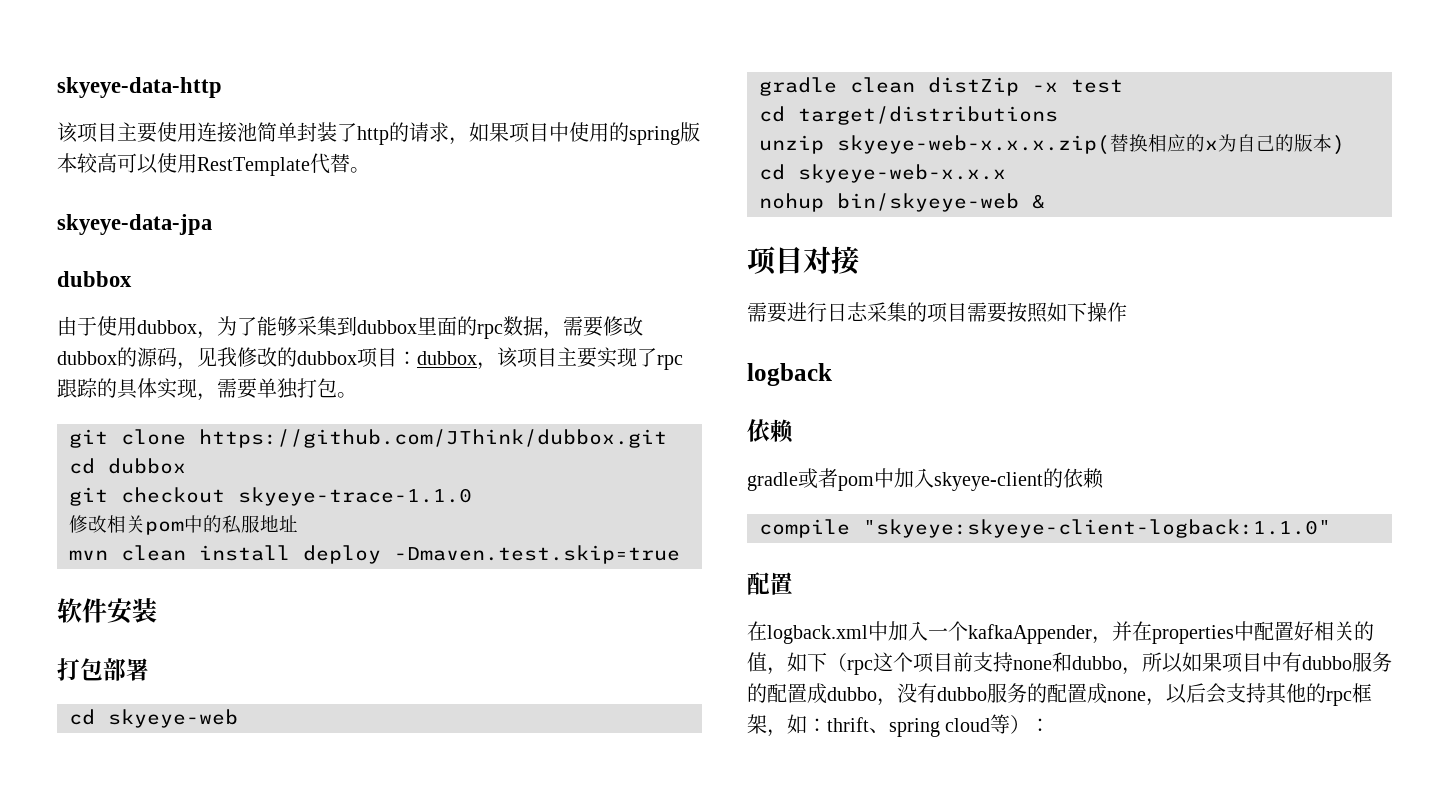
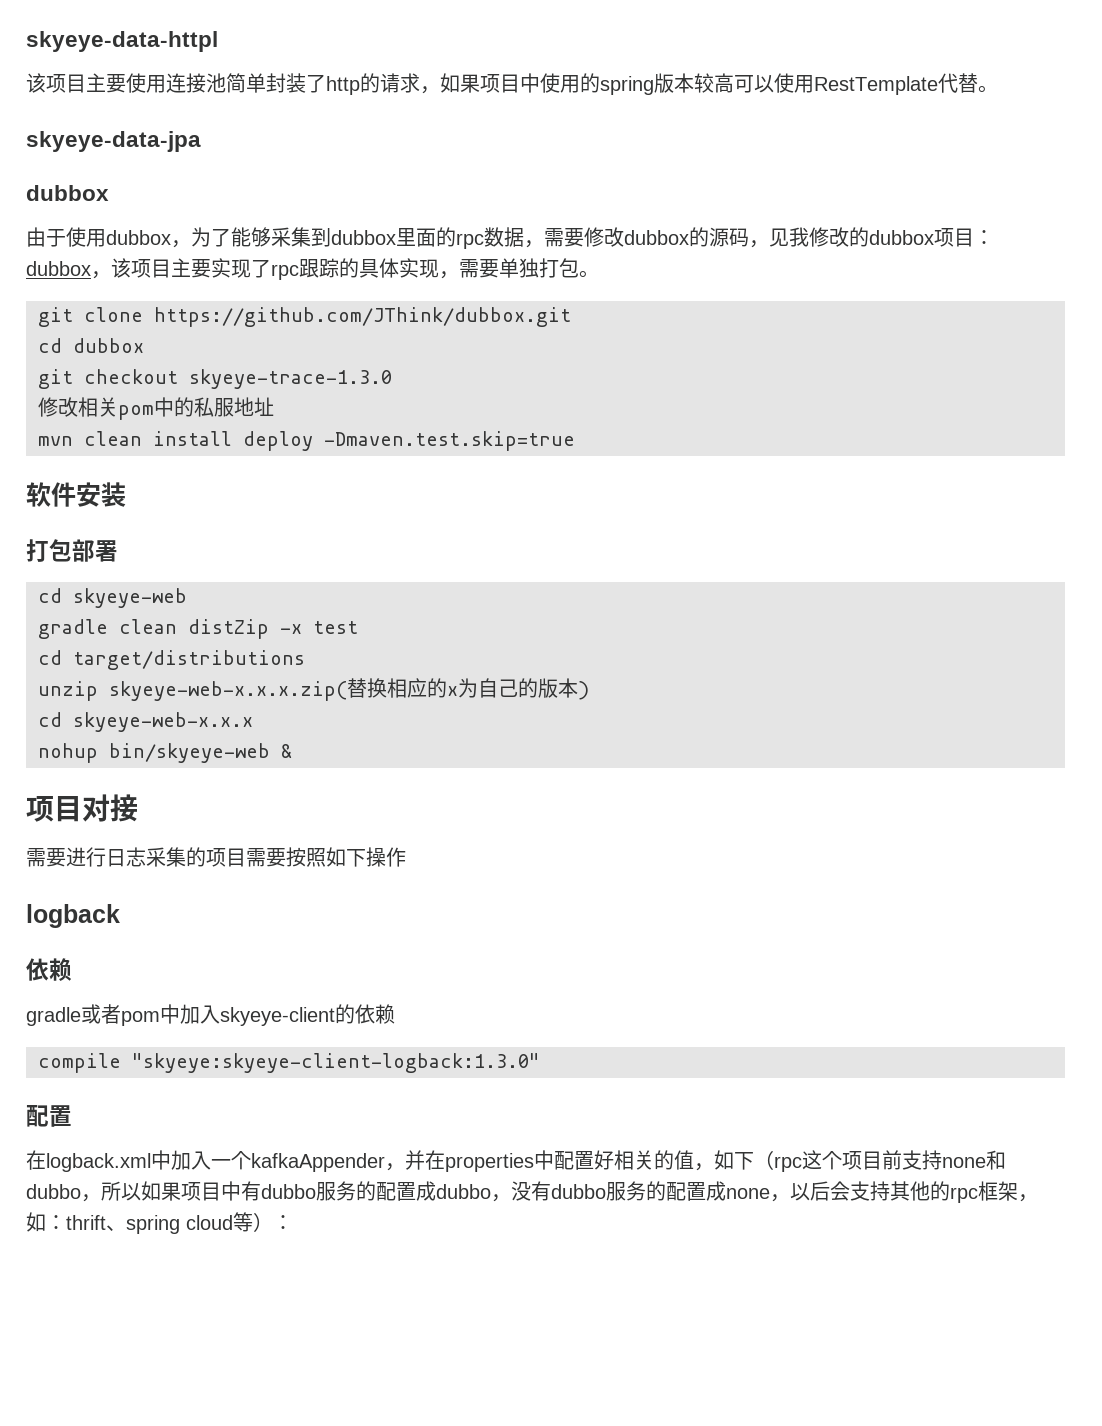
[57,77,222,98] skyeye-data-http -> [26,31,218,52] skyeye-data-httpl
[238,487,472,506] skyeye-trace-1.1.0 -> [189,369,392,389] skyeye-trace-1.3.0
[863,519,1331,538] "skyeye:skyeye-client-logback:1.1.0" -> [132,1053,540,1073] "skyeye:skyeye-client-logback:1.3.0"

